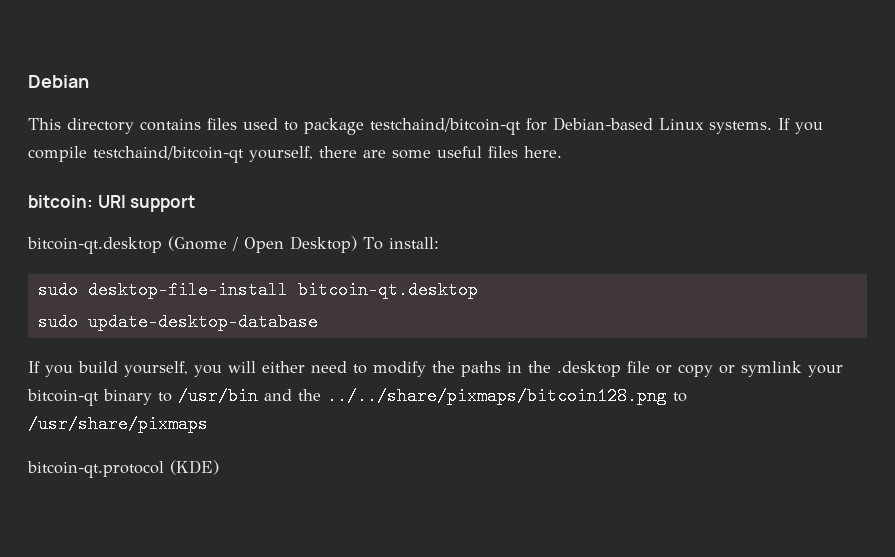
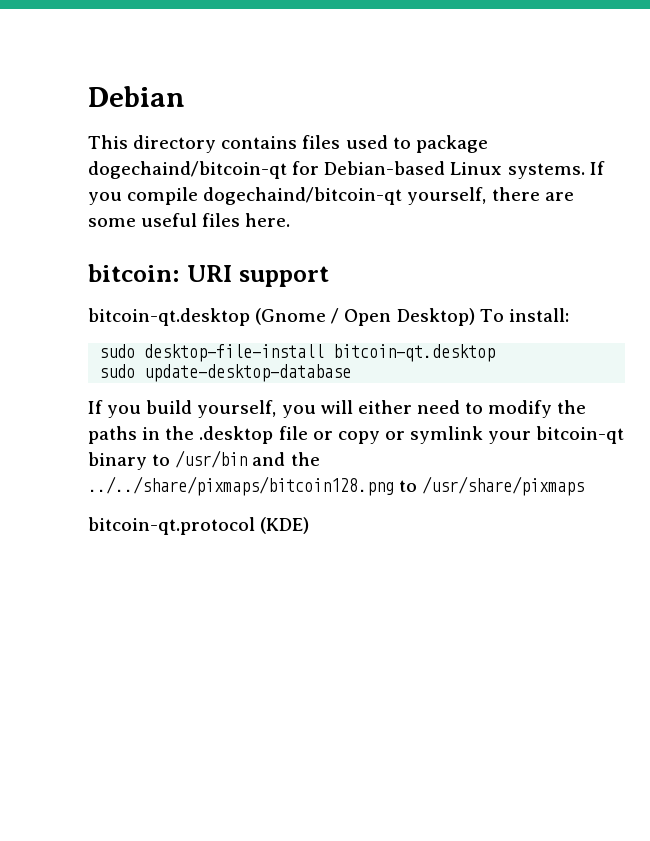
[370,118,521,135] testchaind/bitcoin-qt -> [88,161,287,179] dogechaind/bitcoin-qt
[93,146,244,163] testchaind/bitcoin-qt -> [203,187,403,205] dogechaind/bitcoin-qt

